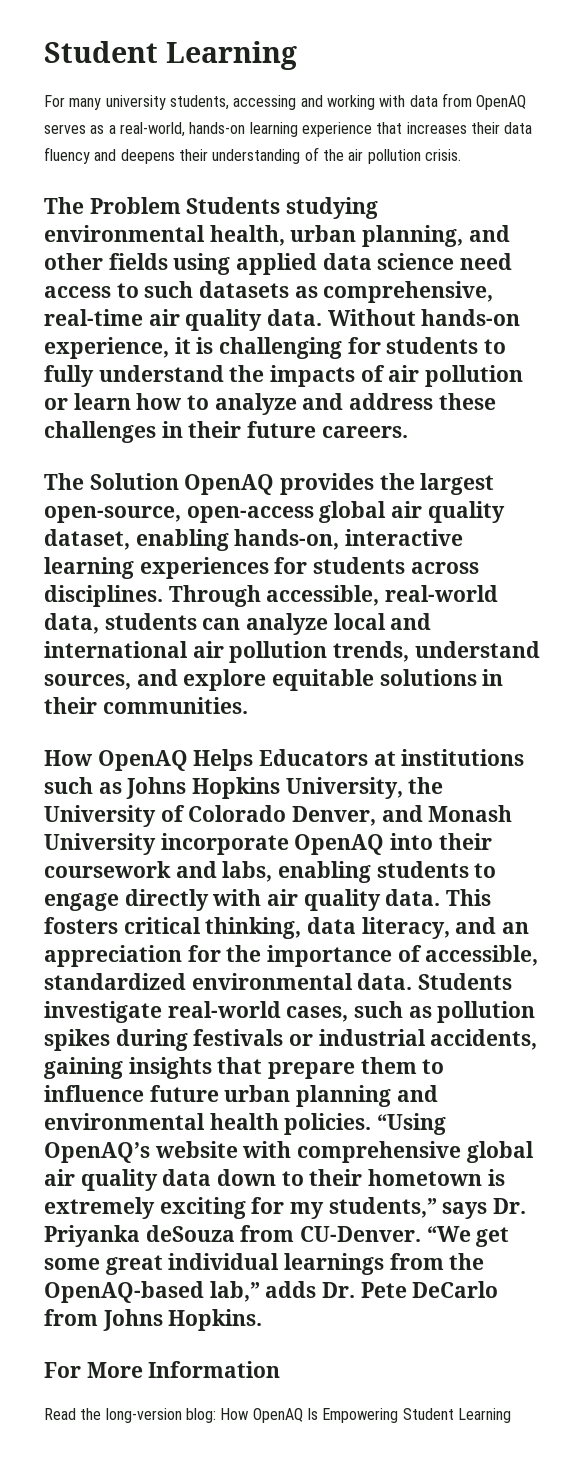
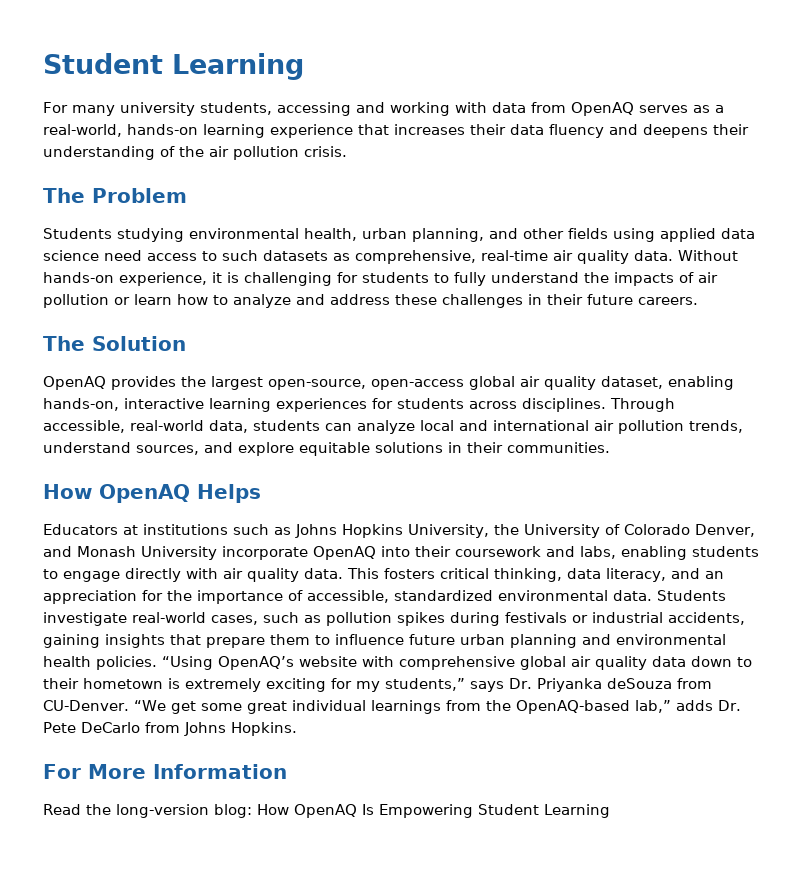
(181, 205) none -> (187, 195) //
(179, 481) none -> (186, 343) //
(254, 760) none -> (261, 493) //

